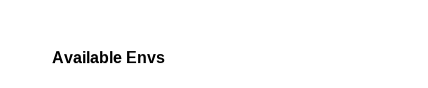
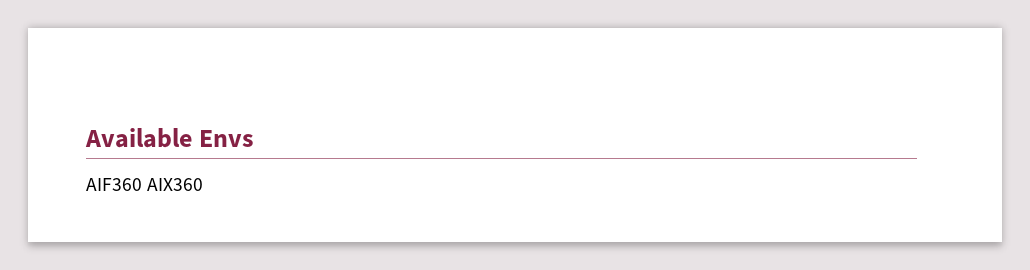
(167, 57) none -> [86,178,204,191] // AIF360 AIX360

